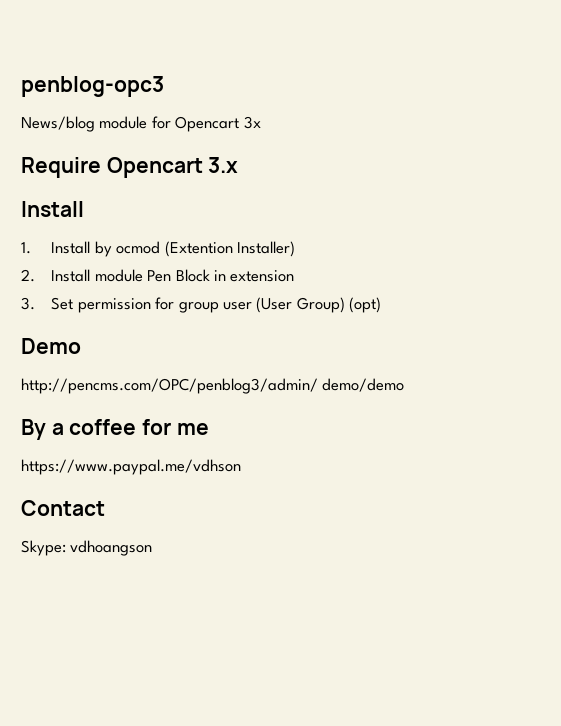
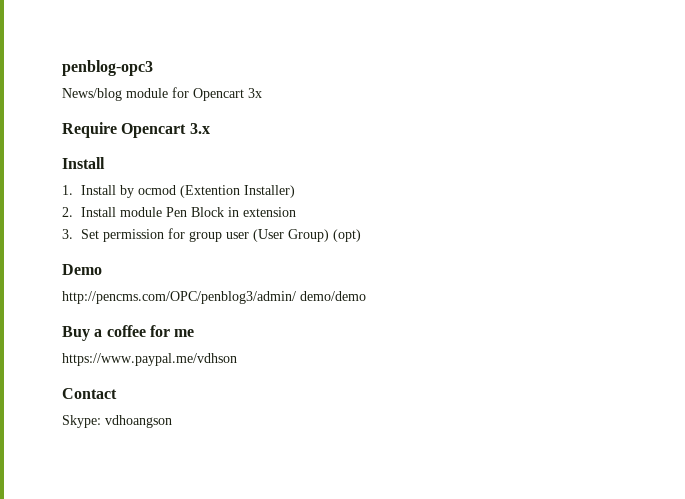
[21,419,46,440] By -> [62,326,90,341] Buy

